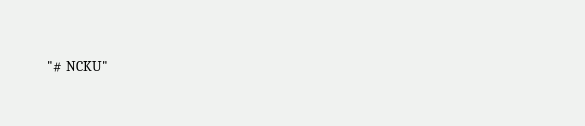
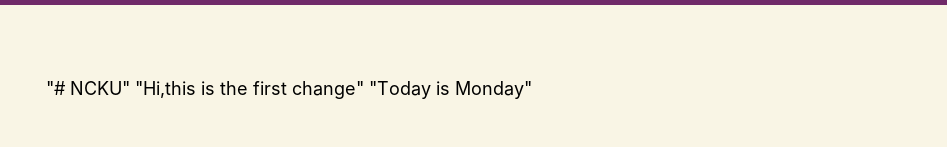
(108, 66) none -> [135,81,532,99] "Hi,this is the first change" "Today is Monday"

